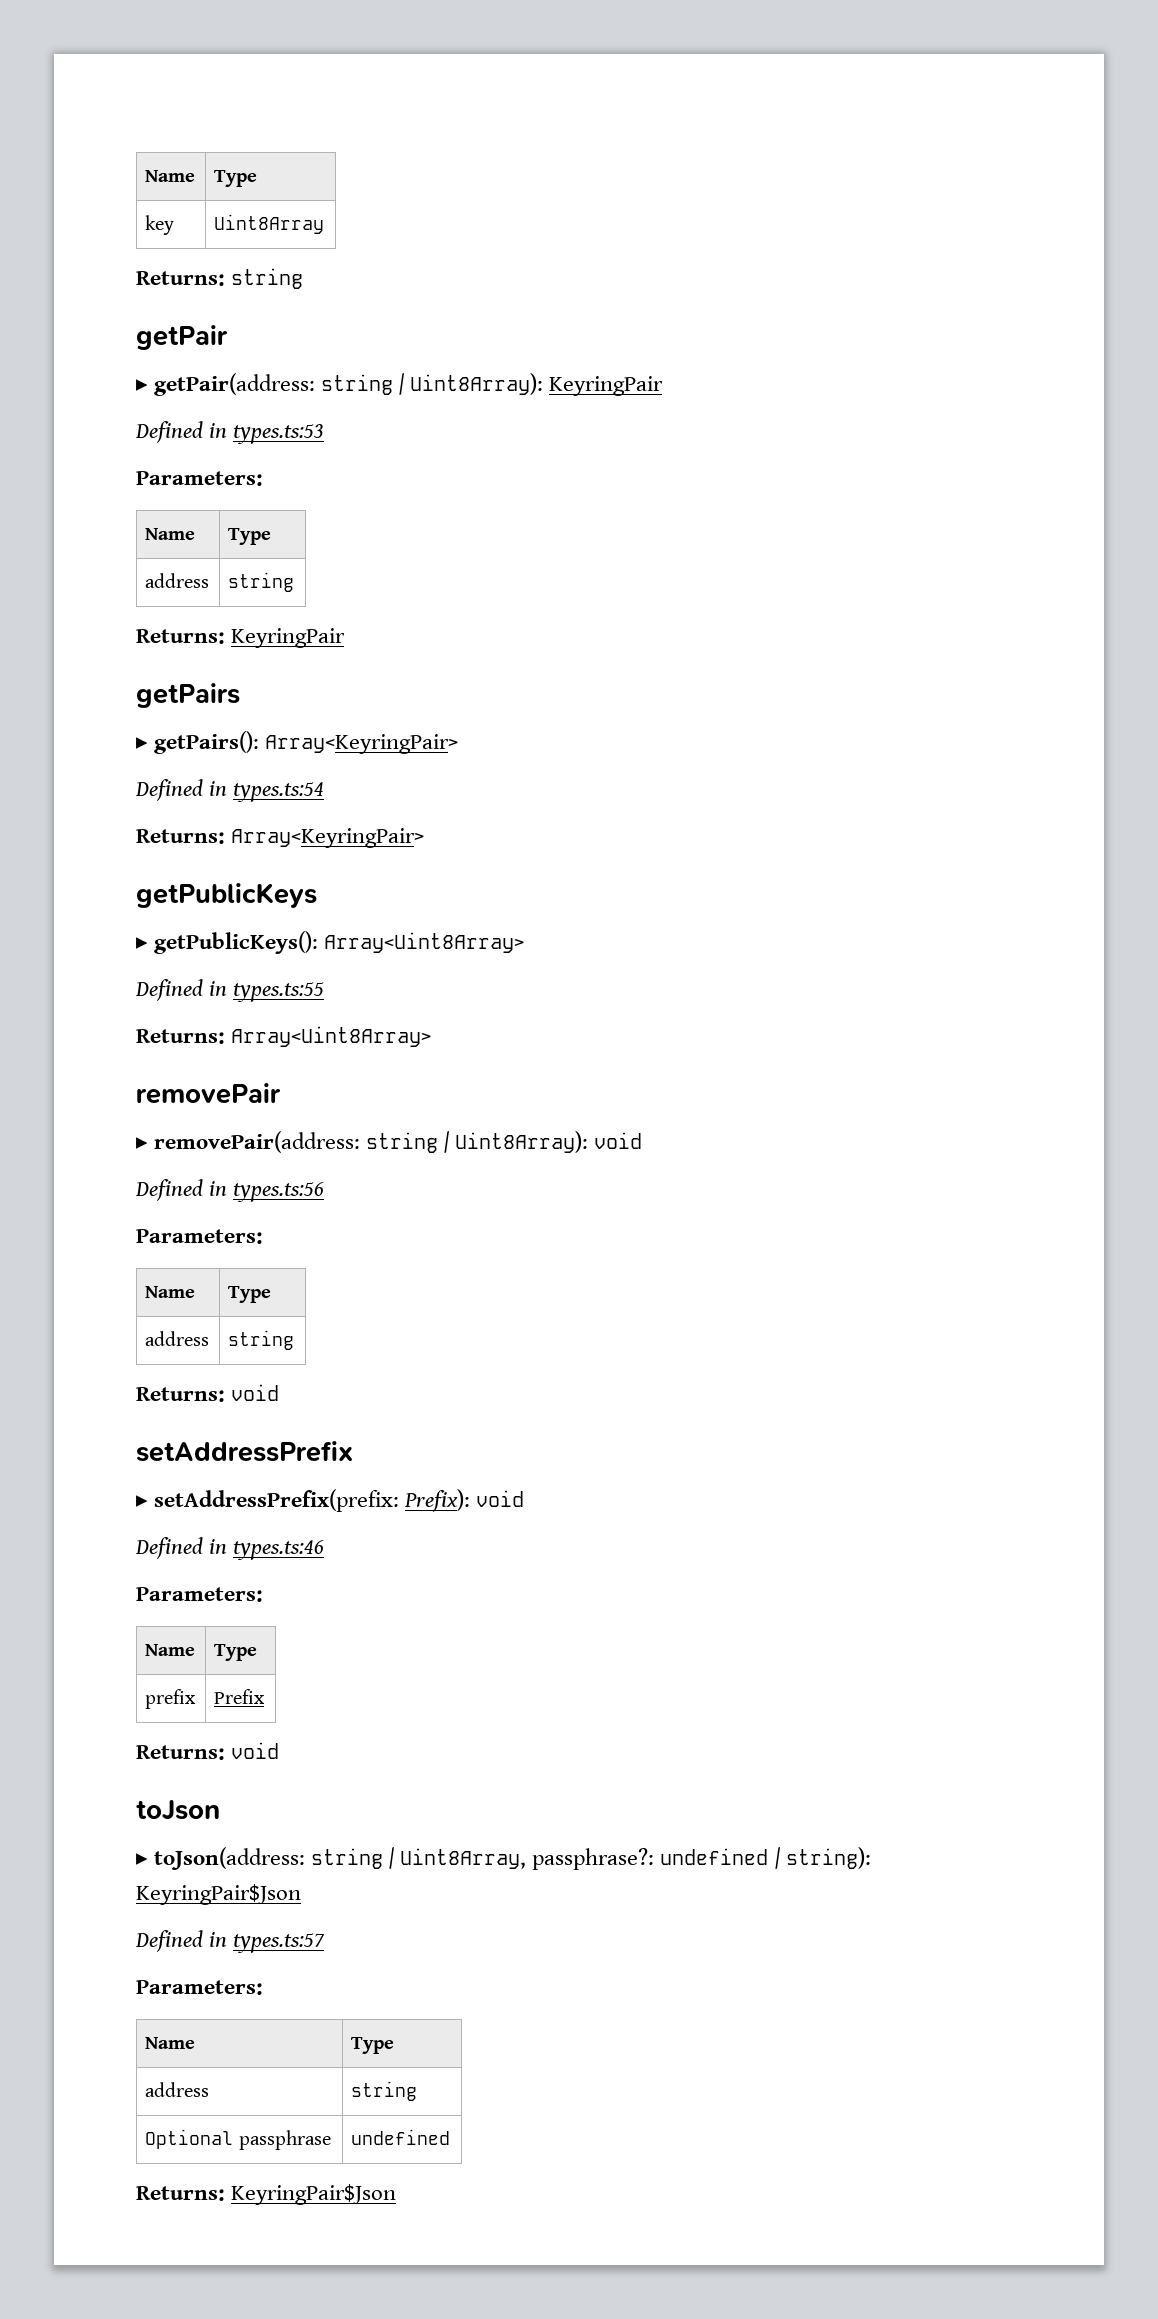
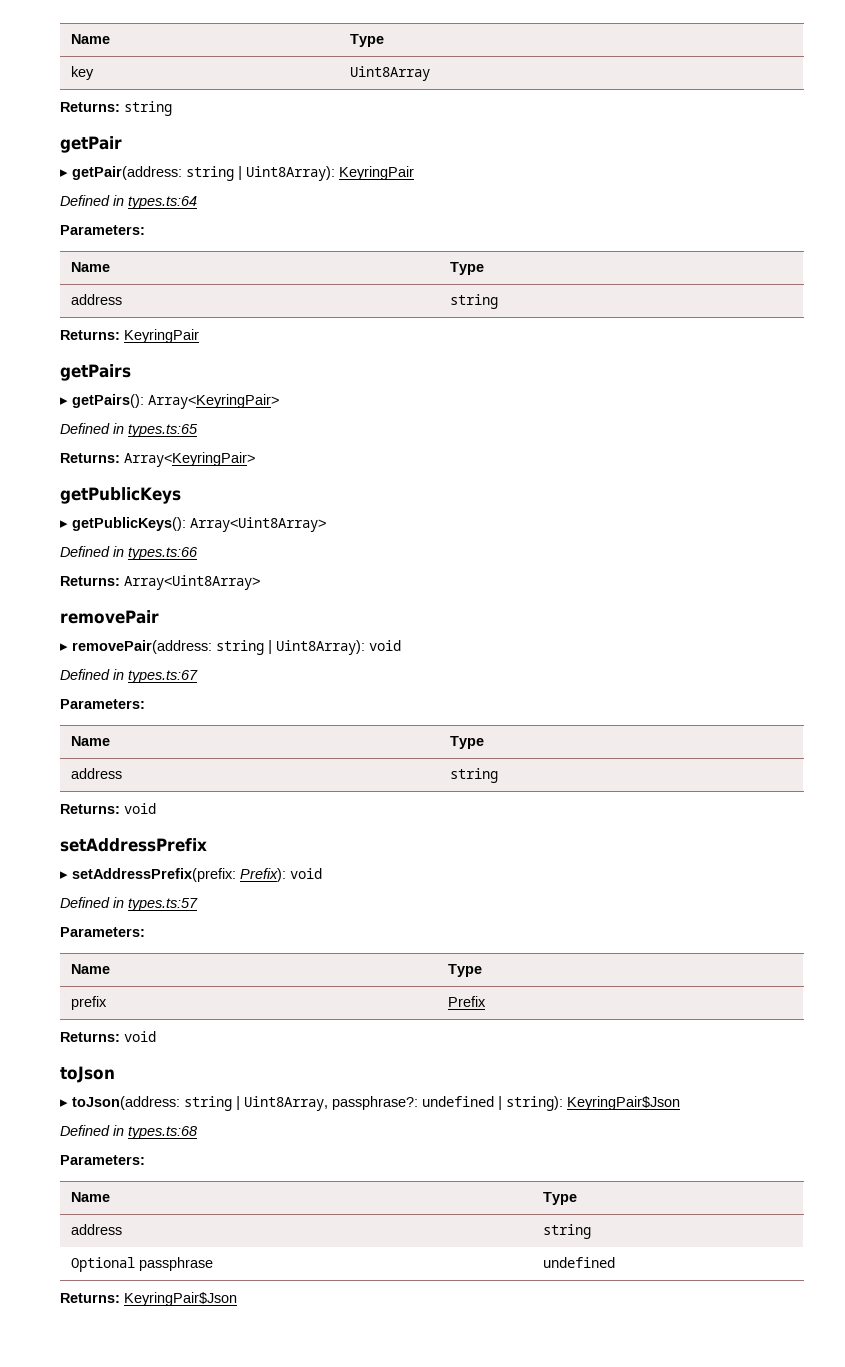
[233,424,325,444] types.ts:53 -> [128,196,197,209] types.ts:64
[233,782,325,802] types.ts:54 -> [128,424,198,437] types.ts:65
[233,982,325,1002] types.ts:55 -> [128,547,198,560] types.ts:66
[233,1182,325,1202] types.ts:56 -> [128,670,198,683] types.ts:67
[233,1540,325,1560] types.ts:46 -> [128,898,198,911] types.ts:57
[233,1933,326,1953] types.ts:57 -> [128,1126,197,1139] types.ts:68

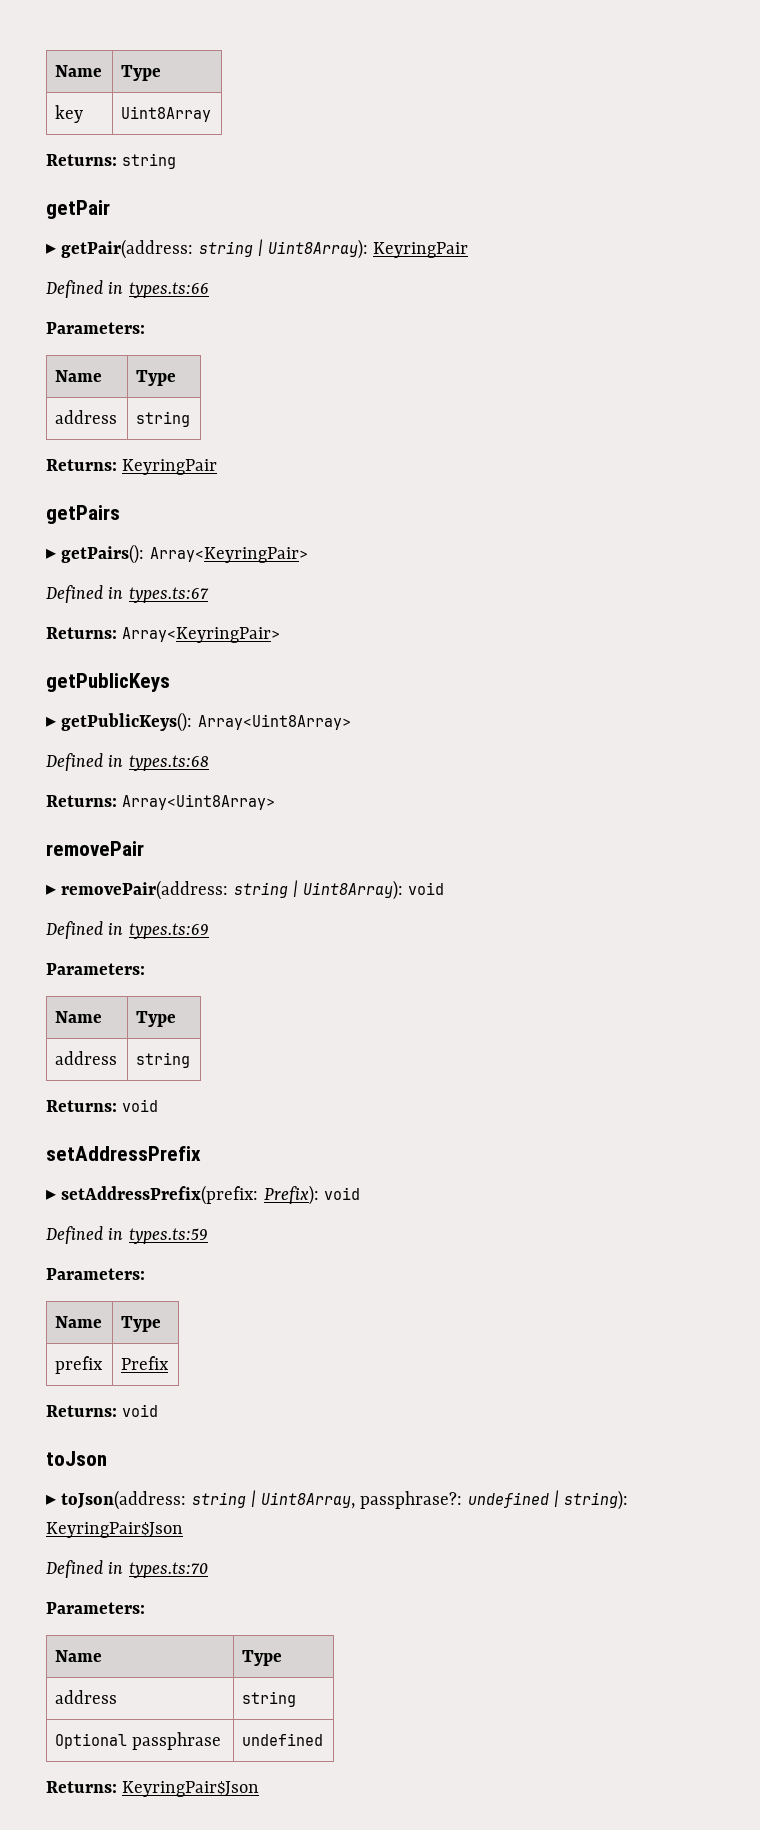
[128,196,197,209] types.ts:64 -> [128,282,209,298] types.ts:66
[128,424,198,437] types.ts:65 -> [128,587,209,603] types.ts:67
[128,547,198,560] types.ts:66 -> [128,755,209,771] types.ts:68
[128,670,198,683] types.ts:67 -> [128,923,209,939] types.ts:69
[128,898,198,911] types.ts:57 -> [128,1228,208,1244] types.ts:59
[128,1126,197,1139] types.ts:68 -> [128,1562,208,1578] types.ts:70

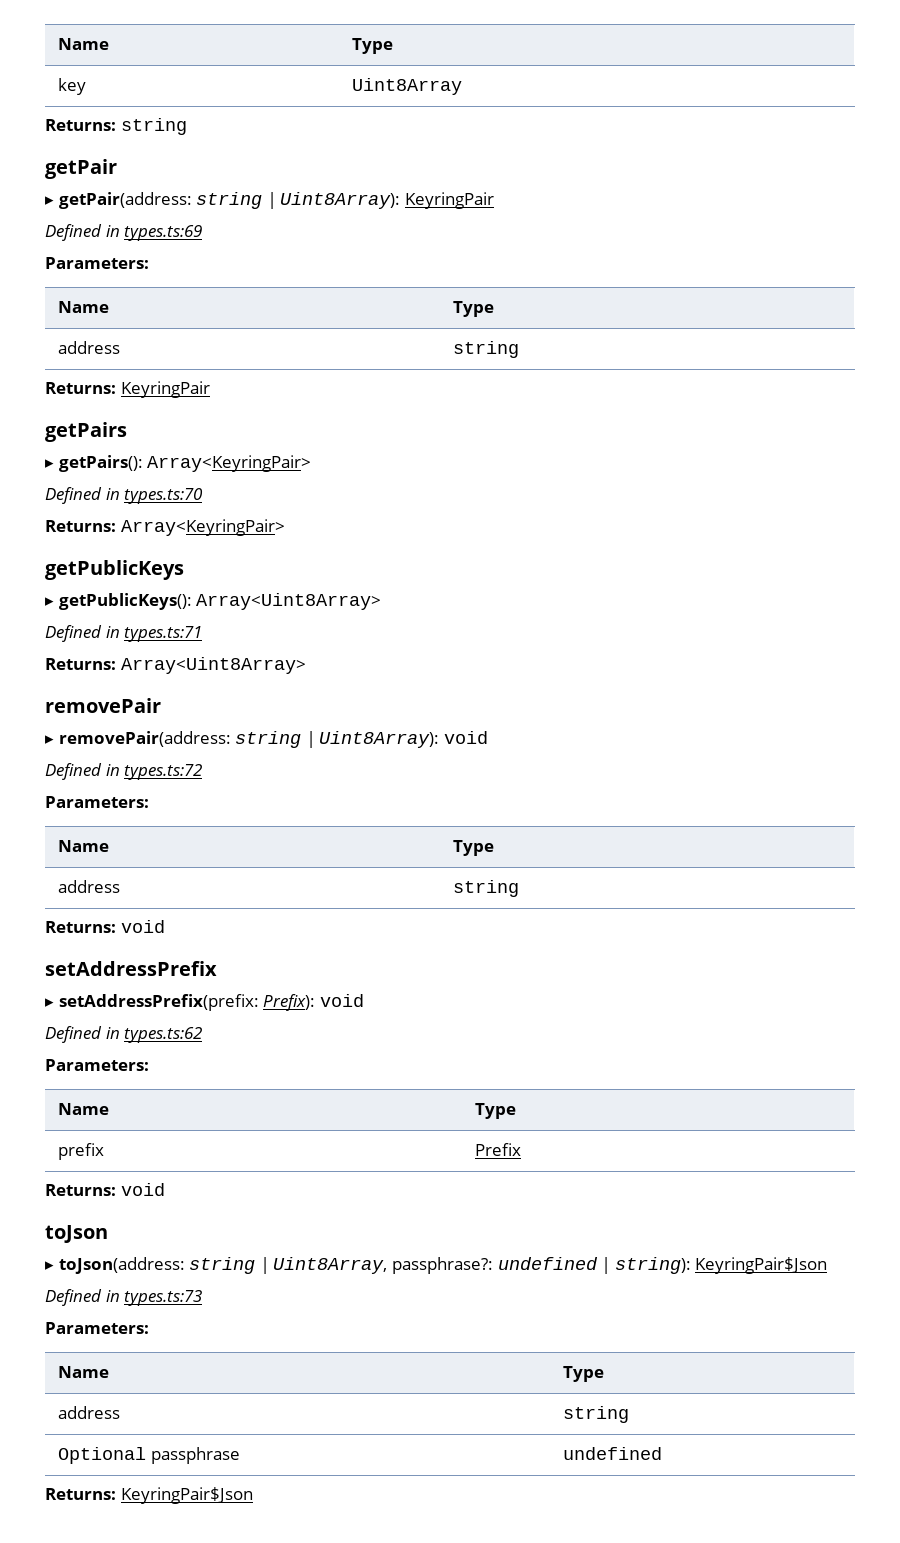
[128,282,209,298] types.ts:66 -> [124,225,203,241] types.ts:69
[128,587,209,603] types.ts:67 -> [124,488,204,504] types.ts:70
[128,755,209,771] types.ts:68 -> [124,626,203,642] types.ts:71
[128,923,209,939] types.ts:69 -> [124,764,203,780] types.ts:72
[128,1228,208,1244] types.ts:59 -> [124,1027,203,1043] types.ts:62
[128,1562,208,1578] types.ts:70 -> [124,1290,203,1306] types.ts:73

